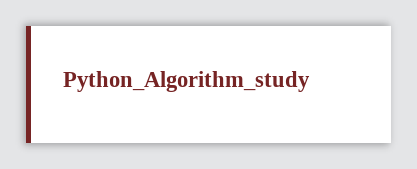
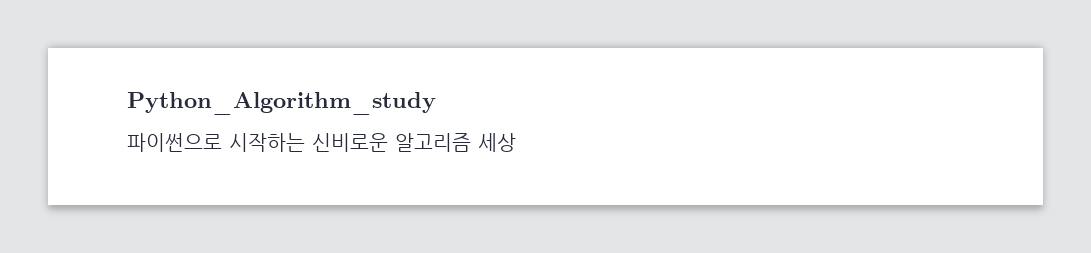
(310, 81) none -> [127,133,516,152] // 파이썬으로 시작하는 신비로운 알고리즘 세상

